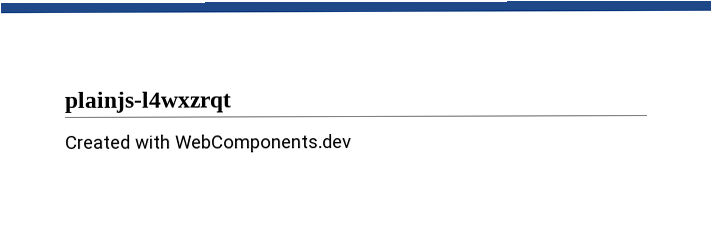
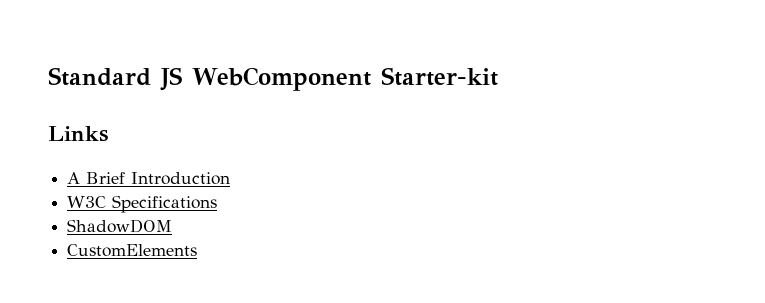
[64,91,231,113] [65,134,352,153] plainjs-l4wxzrqt // Created with WebComponents.dev -> [48,67,498,91] [48,126,108,142] [67,172,231,185] [67,195,218,213] [67,219,173,233] [67,244,198,257] Standard JS WebComponent Starter-kit // Links // A Brief Introduction // W3C Specifications // ShadowDOM // CustomElements

